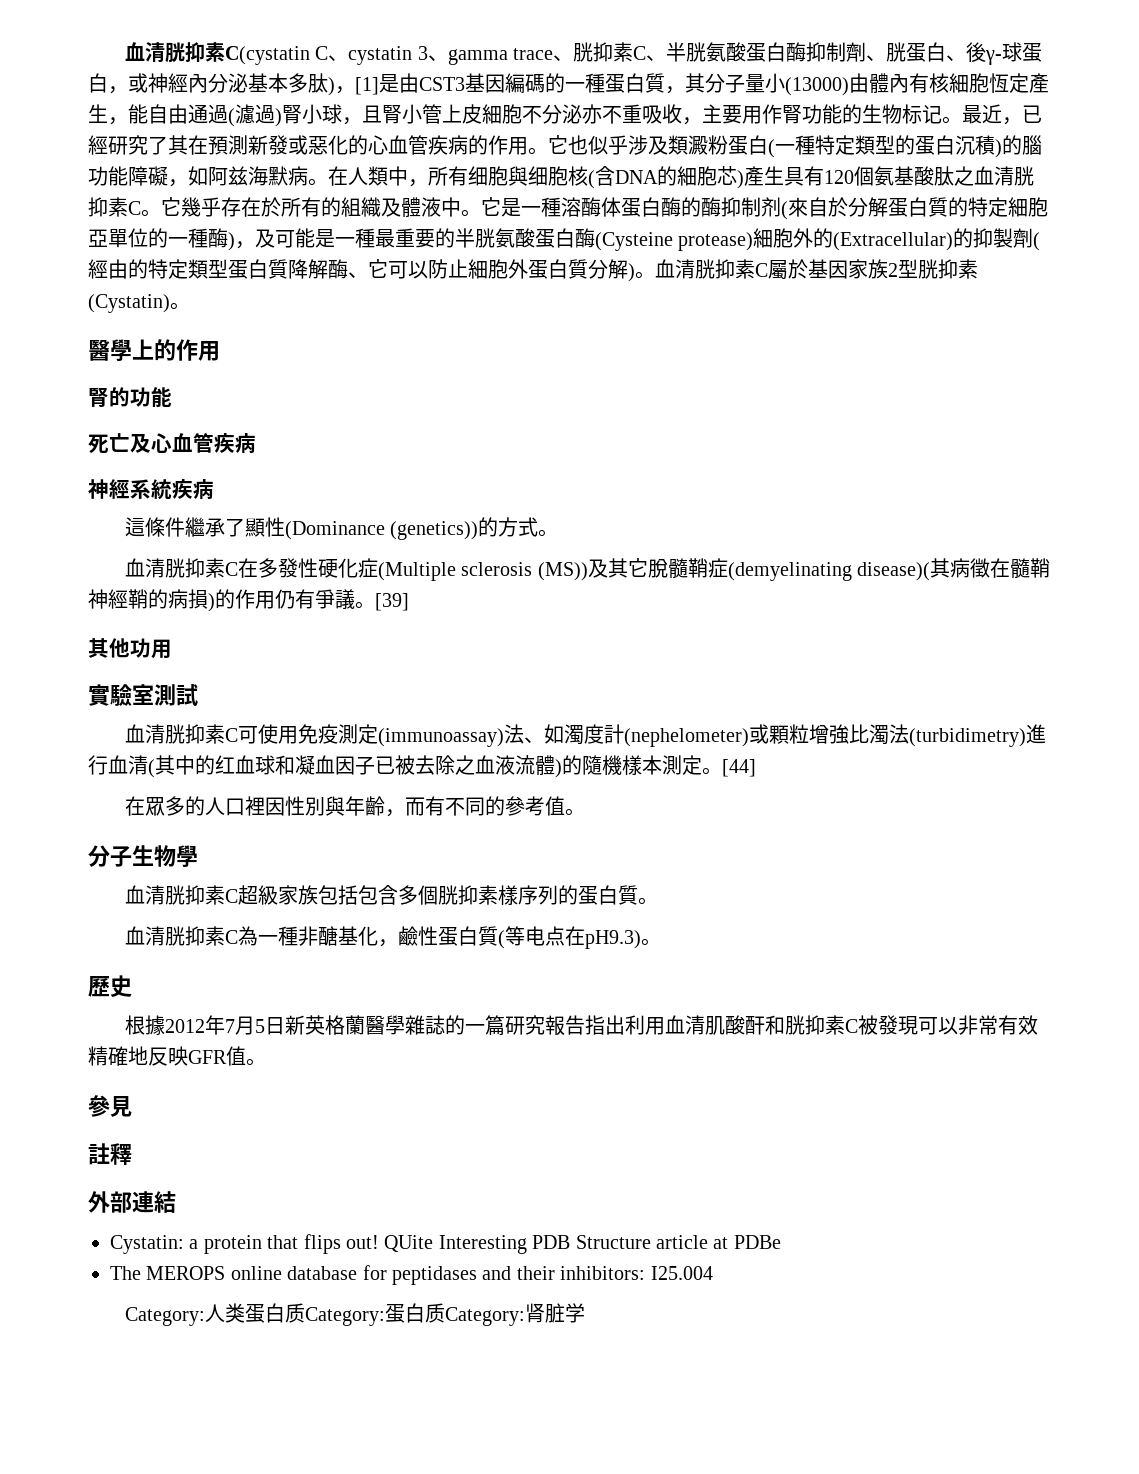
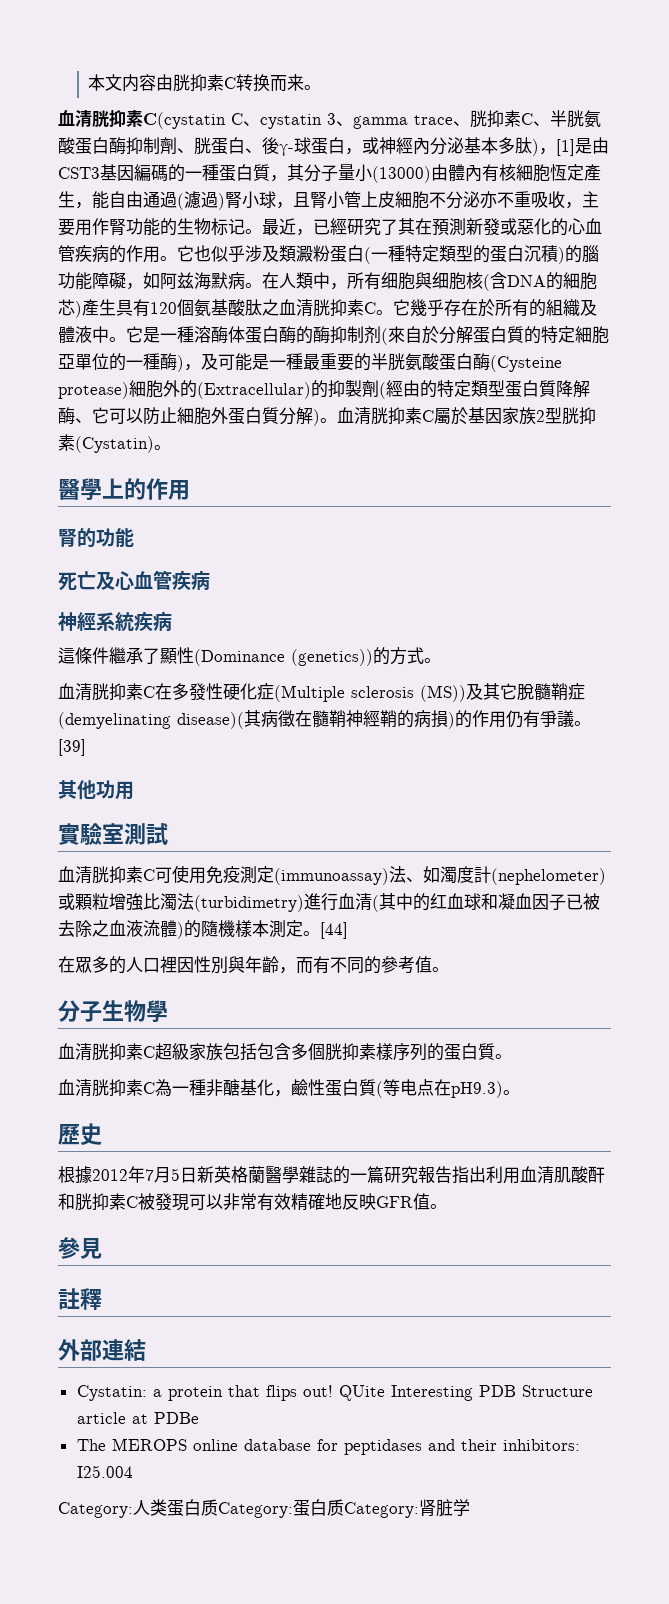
(124, 51) none -> [88,74,322,92] 本文内容由胱抑素C转换而来。 //

